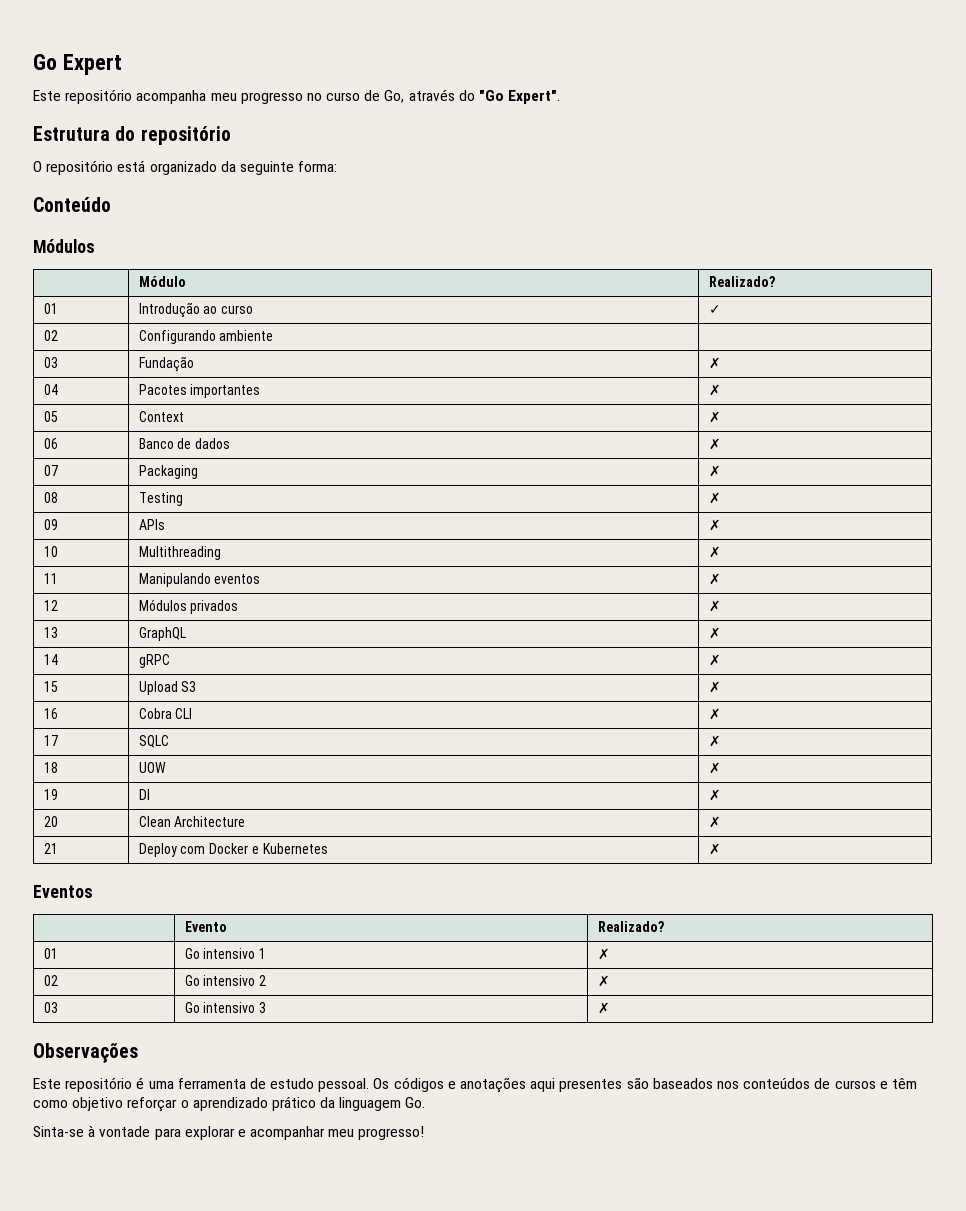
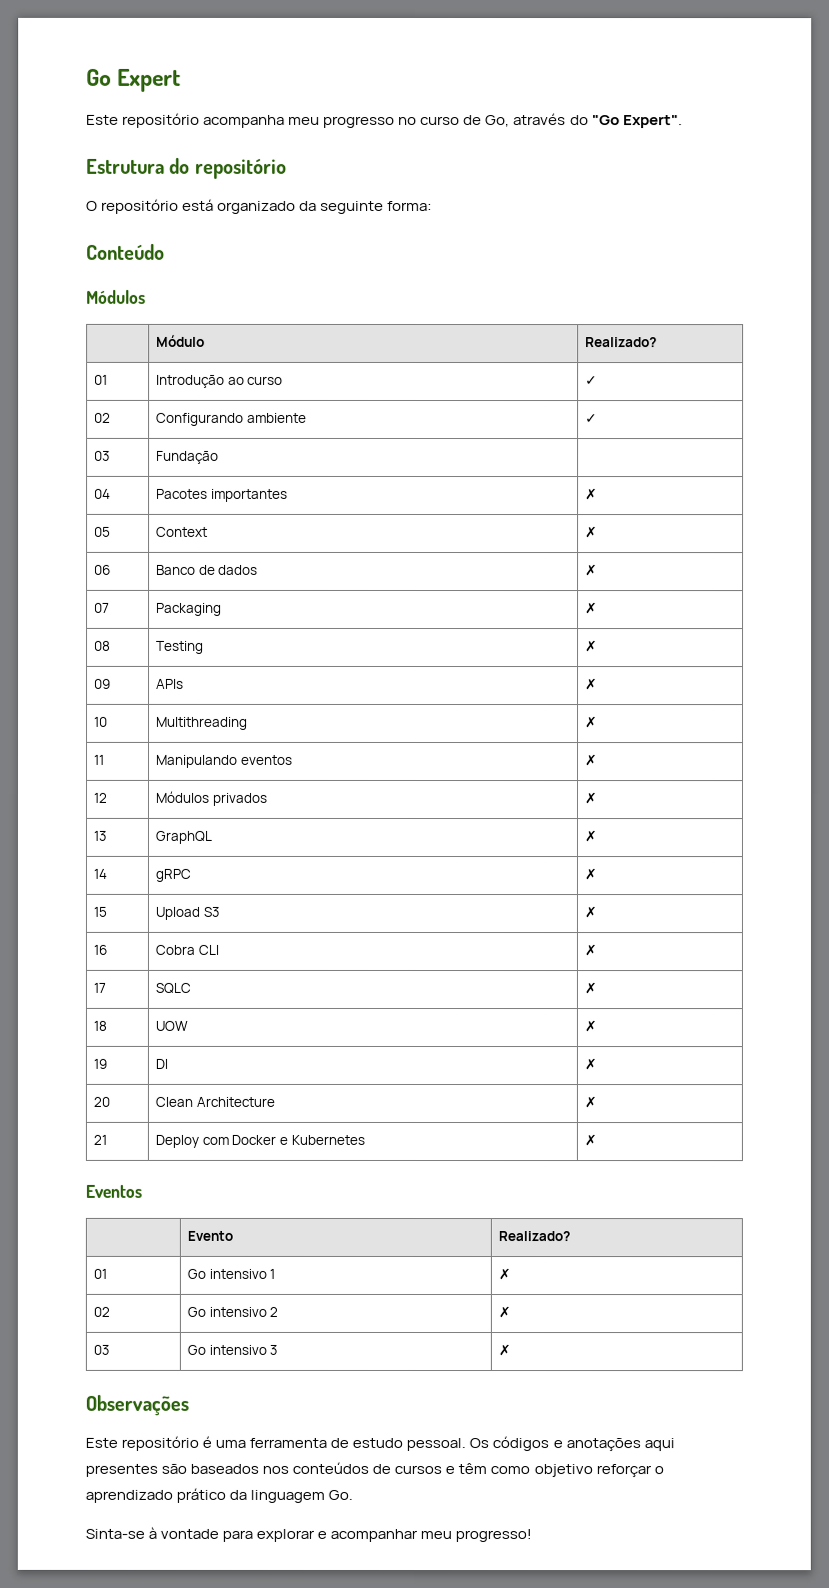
(274, 335) none -> [585,414,599,424] ✓
[708,357,721,369] ✗ -> (220, 457) none

